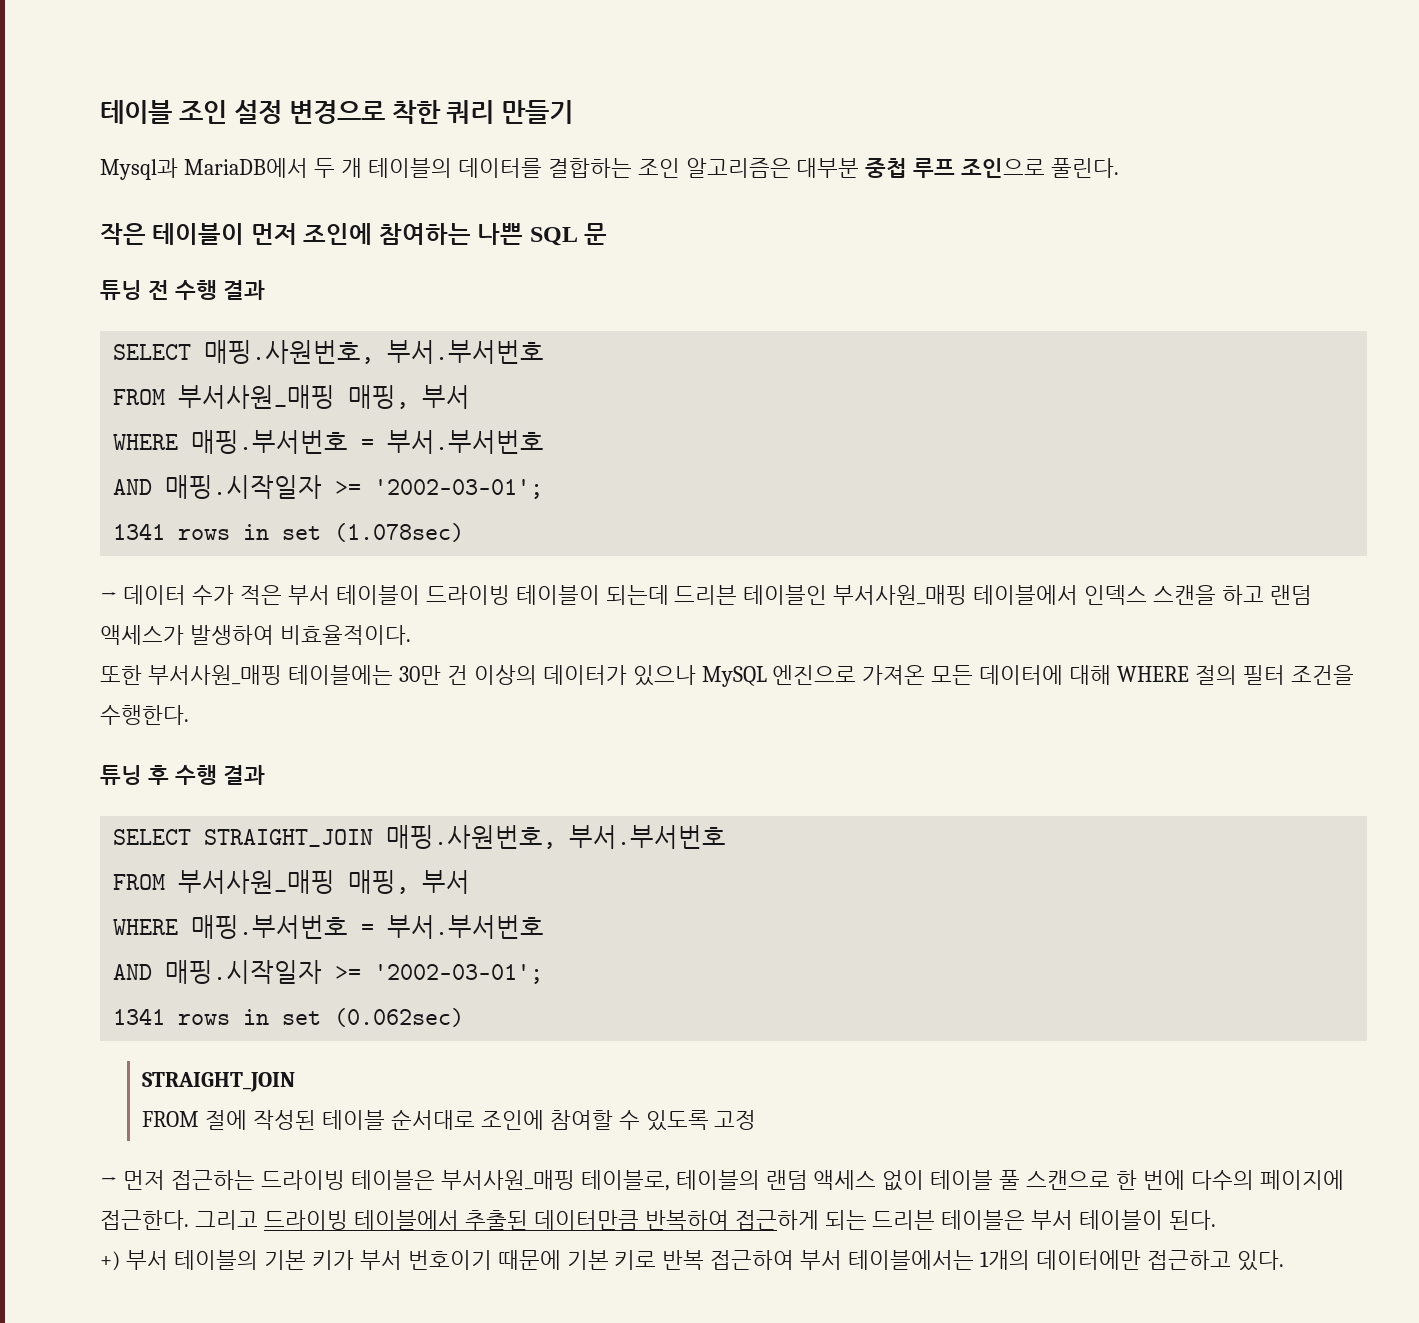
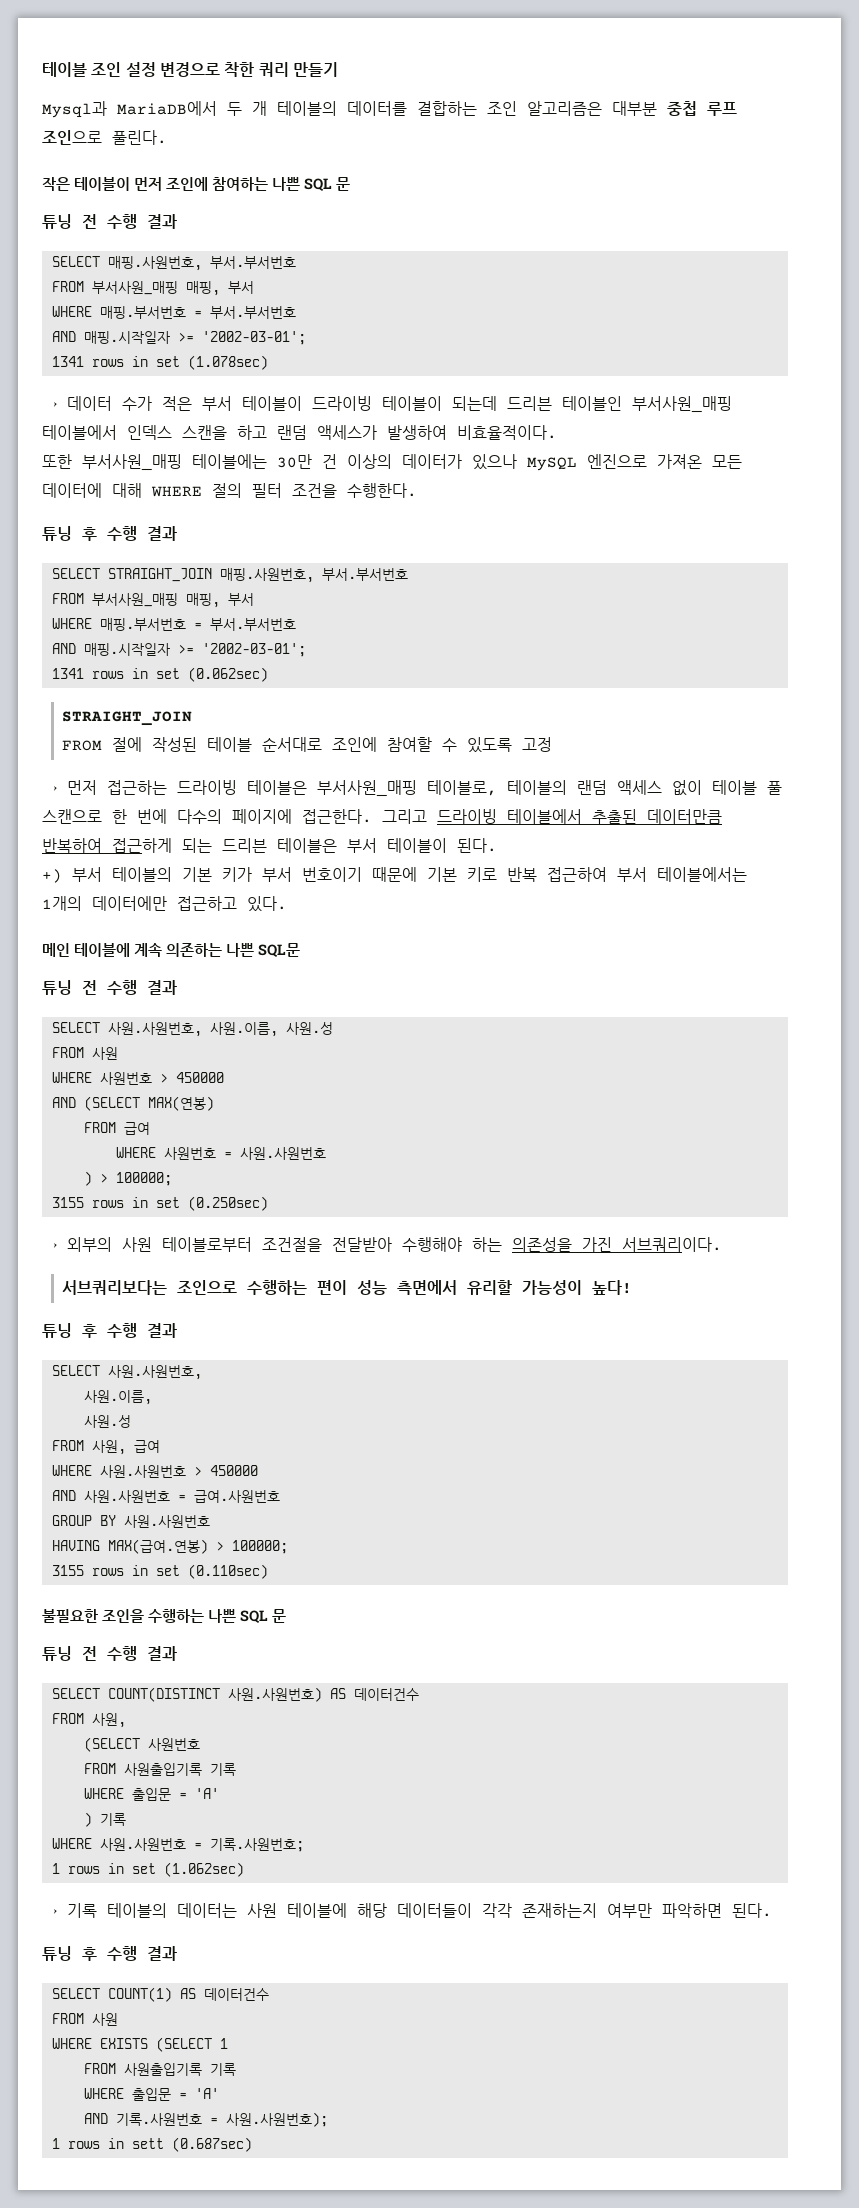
(1284, 1260) none -> [42,943,300,957] [42,980,177,995] [51,1022,333,1037] [51,1047,118,1060] [51,1072,224,1085] [51,1096,214,1111] [83,1122,150,1135] [115,1147,326,1160] [83,1171,172,1186] [51,1196,268,1211] [42,1237,722,1252] [62,1280,633,1295] [42,1323,177,1338] [51,1365,202,1380] [83,1390,152,1405] [83,1415,131,1428] [51,1440,160,1455] [51,1465,258,1478] [51,1490,280,1503] [51,1515,210,1528] [51,1539,288,1554] [51,1564,268,1579] [42,1609,286,1623] [42,1646,177,1661] [51,1687,419,1702] [51,1713,126,1728] [83,1737,200,1752] [83,1763,236,1776] [83,1788,219,1801] [83,1812,126,1827] [51,1838,304,1852] [51,1862,244,1877] [42,1903,772,1918] [42,1946,177,1961] [51,1987,269,2002] [51,2013,118,2026] [51,2037,228,2052] [83,2063,236,2076] [83,2088,219,2101] [83,2112,328,2127] [51,2137,252,2152] // 메인 테이블에 계속 의존하는 나쁜 SQL문 // 튜닝 전 수행 결과 // SELECT 사원.사원번호, 사원.이름, 사원.성 // FROM 사원 // WHERE 사원번호 > 450000 // AND (SELECT MAX(연봉) // FROM 급여 // WHERE 사원번호 = 사원.사원번호 // ) > 100000; // 3155 rows in set (0.250sec) // → 외부의 사원 테이블로부터 조건절을 전달받아 수행해야 하는 의존성을 가진 서브쿼리이다. // 서브쿼리보다는 조인으로 수행하는 편이 성능 측면에서 유리할 가능성이 높다! // 튜닝 후 수행 결과 // SELECT 사원.사원번호, // 사원.이름, // 사원.성 // FROM 사원, 급여 // WHERE 사원.사원번호 > 450000 // AND 사원.사원번호 = 급여.사원번호 // GROUP BY 사원.사원번호 // HAVING MAX(급여.연봉) > 100000; // 3155 rows in set (0.110sec) // 불필요한 조인을 수행하는 나쁜 SQL 문 // 튜닝 전 수행 결과 // SELECT COUNT(DISTINCT 사원.사원번호) AS 데이터건수 // FROM 사원, // (SELECT 사원번호 // FROM 사원출입기록 기록 // WHERE 출입문 = 'A' // ) 기록 // WHERE 사원.사원번호 = 기록.사원번호; // 1 rows in set (1.062sec) // → 기록 테이블의 데이터는 사원 테이블에 해당 데이터들이 각각 존재하는지 여부만 파악하면 된다. // 튜닝 후 수행 결과 // SELECT COUNT(1) AS 데이터건수 // FROM 사원 // WHERE EXISTS (SELECT 1 // FROM 사원출입기록 기록 // WHERE 출입문 = 'A' // AND 기록.사원번호 = 사원.사원번호); // 1 rows in sett (0.687sec)

